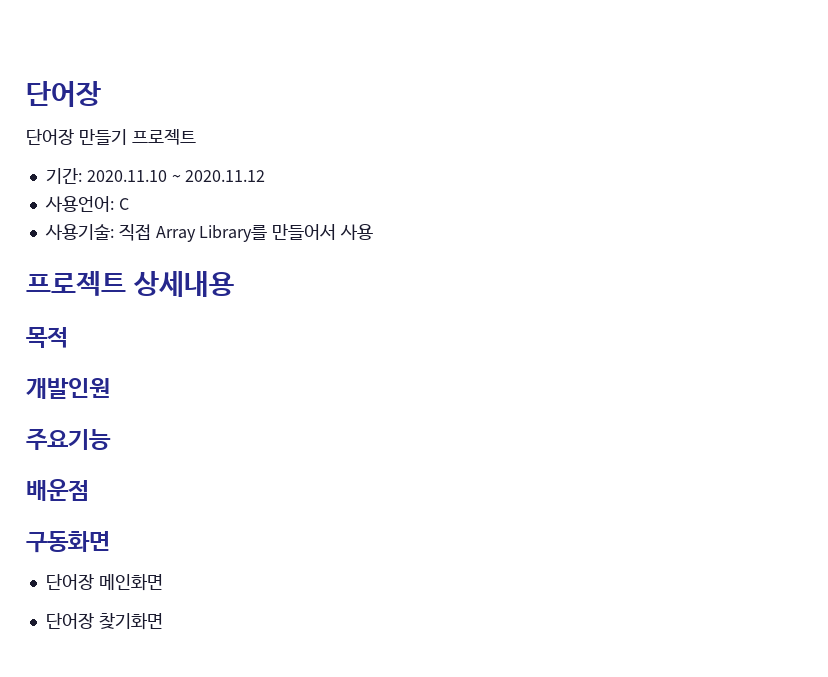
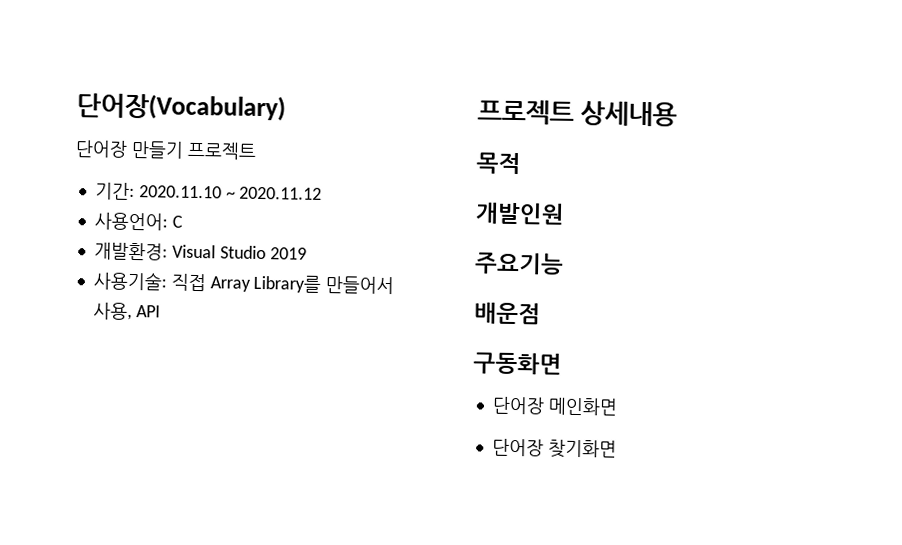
[26,81,101,107] 단어장 -> [76,93,286,121] 단어장(Vocabulary)
(129, 204) none -> [93,242,308,261] // 개발환경: Visual Studio 2019
[340,224,374,240] 사용 -> [92,302,161,320] 사용, API

